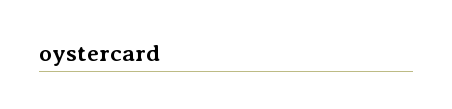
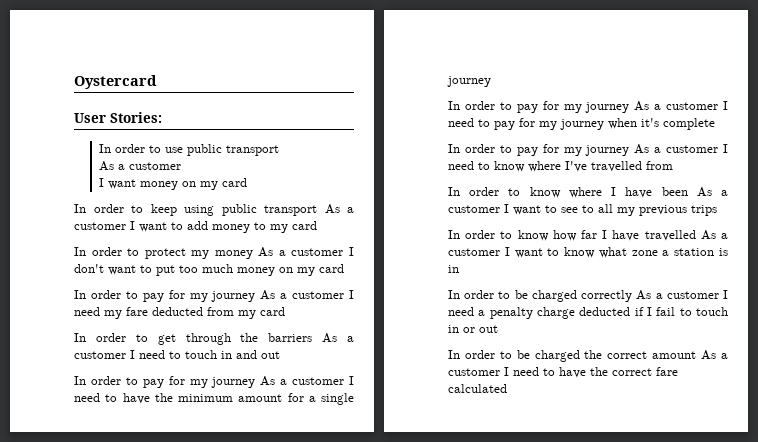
[39,45,160,66] oystercard -> [74,75,157,89] [74,112,162,123] [98,144,279,156] [98,161,181,171] [98,178,247,190] [74,204,354,216] [74,221,317,233] [74,247,354,259] [74,264,344,276] [74,290,354,302] [74,307,285,319] [74,333,354,345] [74,350,280,359] [74,376,354,388] [74,393,354,405] [447,76,491,87] [448,101,728,113] [448,118,715,130] [448,144,728,156] [448,161,673,172] [448,187,728,198] [448,204,717,216] [448,230,728,241] [448,247,728,258] [448,265,459,273] [448,290,728,302] [448,307,728,319] [448,325,498,333] [448,350,728,362] [448,367,678,378] [448,384,507,393] Oystercard // User Stories: // In order to use public transport // As a customer // I want money on my card // In order to keep using public transport As a customer I want to add money to my card // In order to protect my money As a customer I don't want to put too much money on my card // In order to pay for my journey As a customer I need my fare deducted from my card // In order to get through the barriers As a customer I need to touch in and out // In order to pay for my journey As a customer I need to have the minimum amount for a single journey // In order to pay for my journey As a customer I need to pay for my journey when it's complete // In order to pay for my journey As a customer I need to know where I've travelled from // In order to know where I have been As a customer I want to see to all my previous trips // In order to know how far I have travelled As a customer I want to know what zone a station is in // In order to be charged correctly As a customer I need a penalty charge deducted if I fail to touch in or out // In order to be charged the correct amount As a customer I need to have the correct fare calculated

